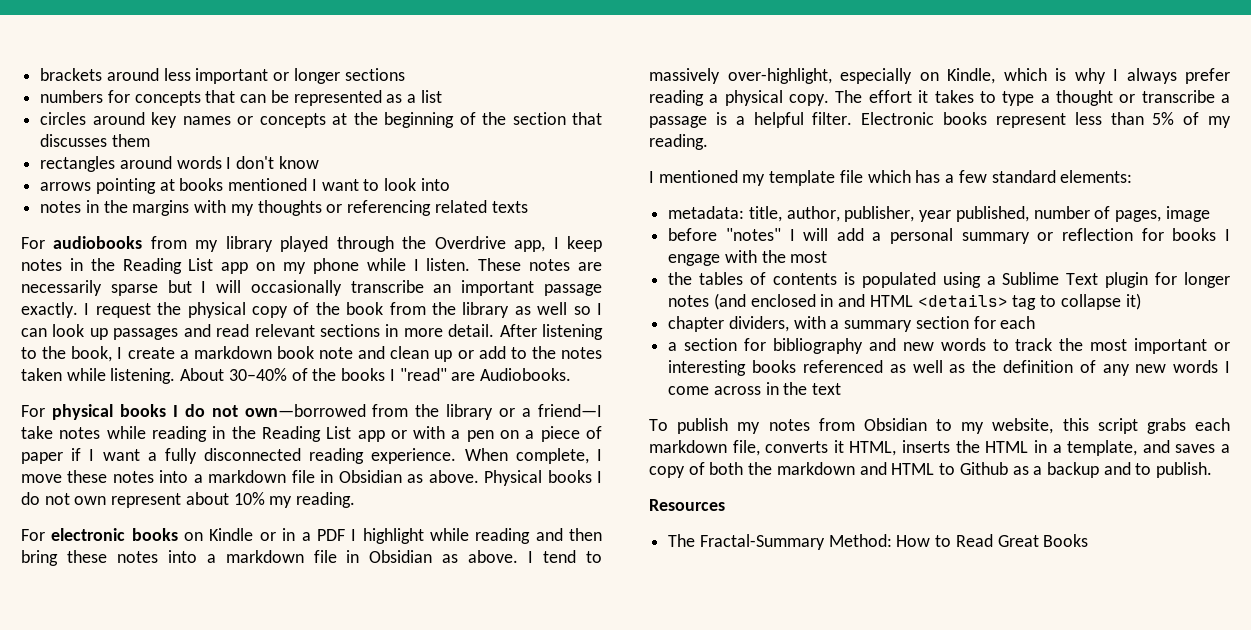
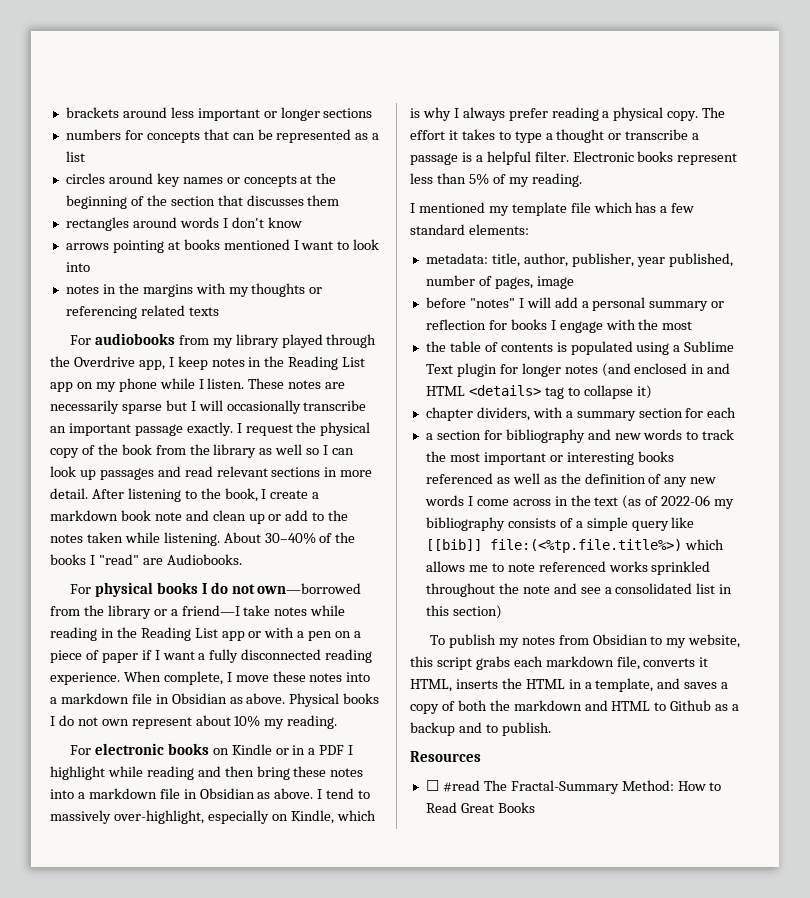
[699,272,744,285] tables -> [449,341,481,352] table
(842, 389) none -> [622,495,735,509] [425,517,695,531] [425,539,724,553] [425,561,711,575] [425,583,733,597] [425,605,502,619] (as of 2022-06 my bibliography consists of a simple query like [[bib]] file:(<%tp.file.title%>) which allows me to note referenced works sprinkled throughout the note and see a consolidated list in this section)
(725, 505) none -> [425,780,480,792] ☐ #read

